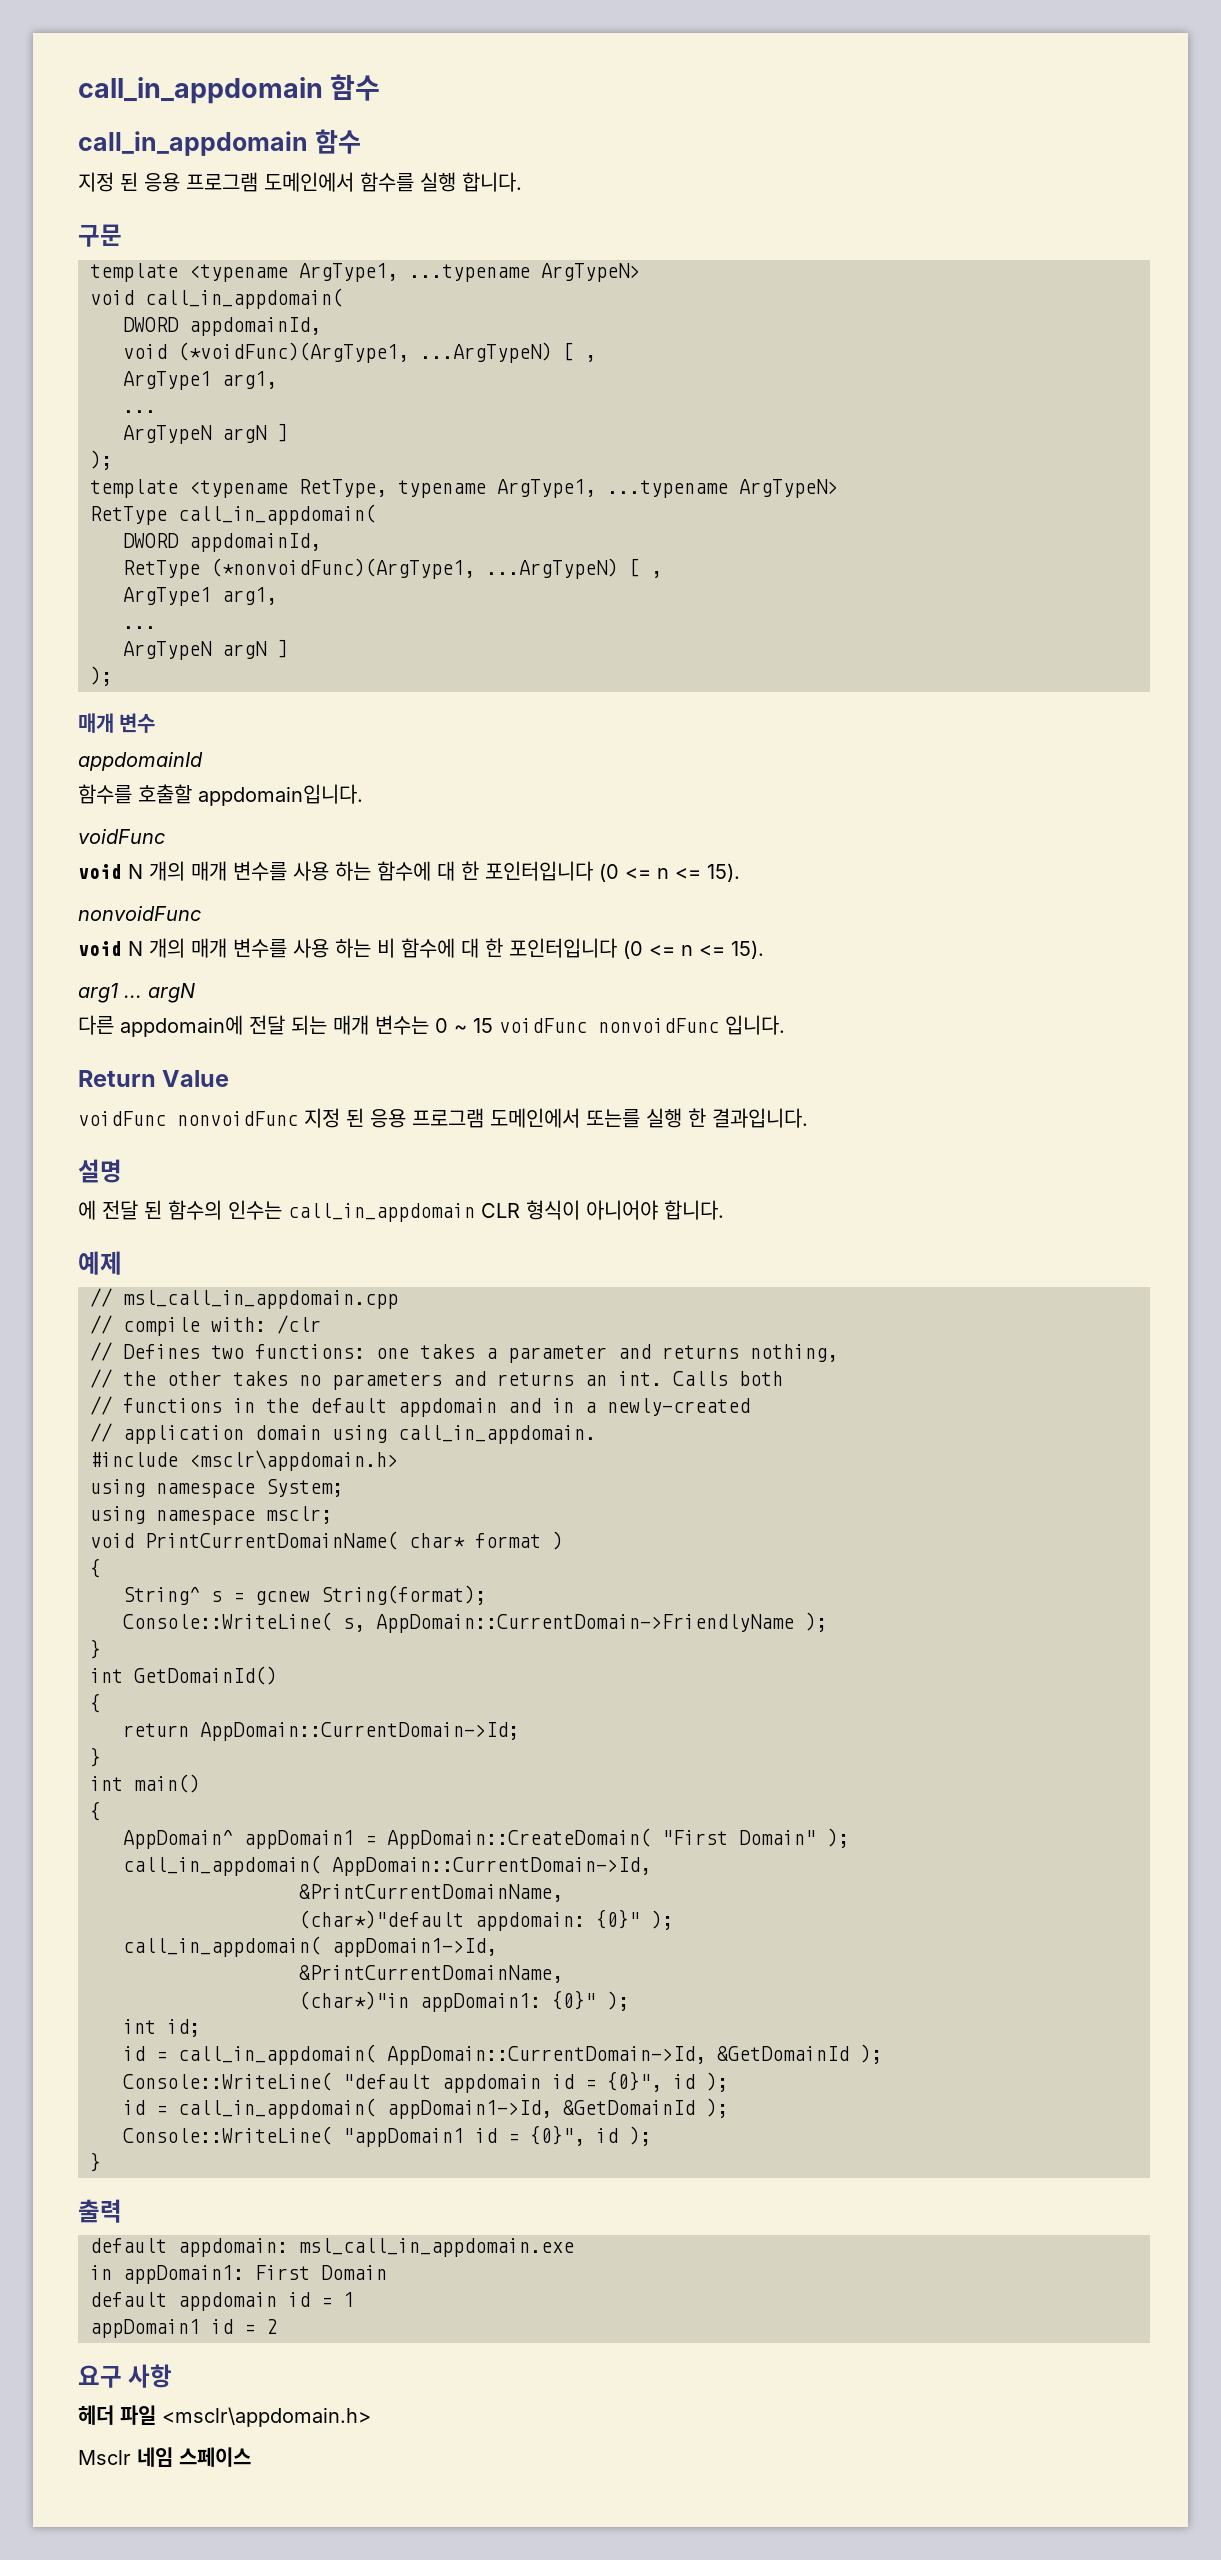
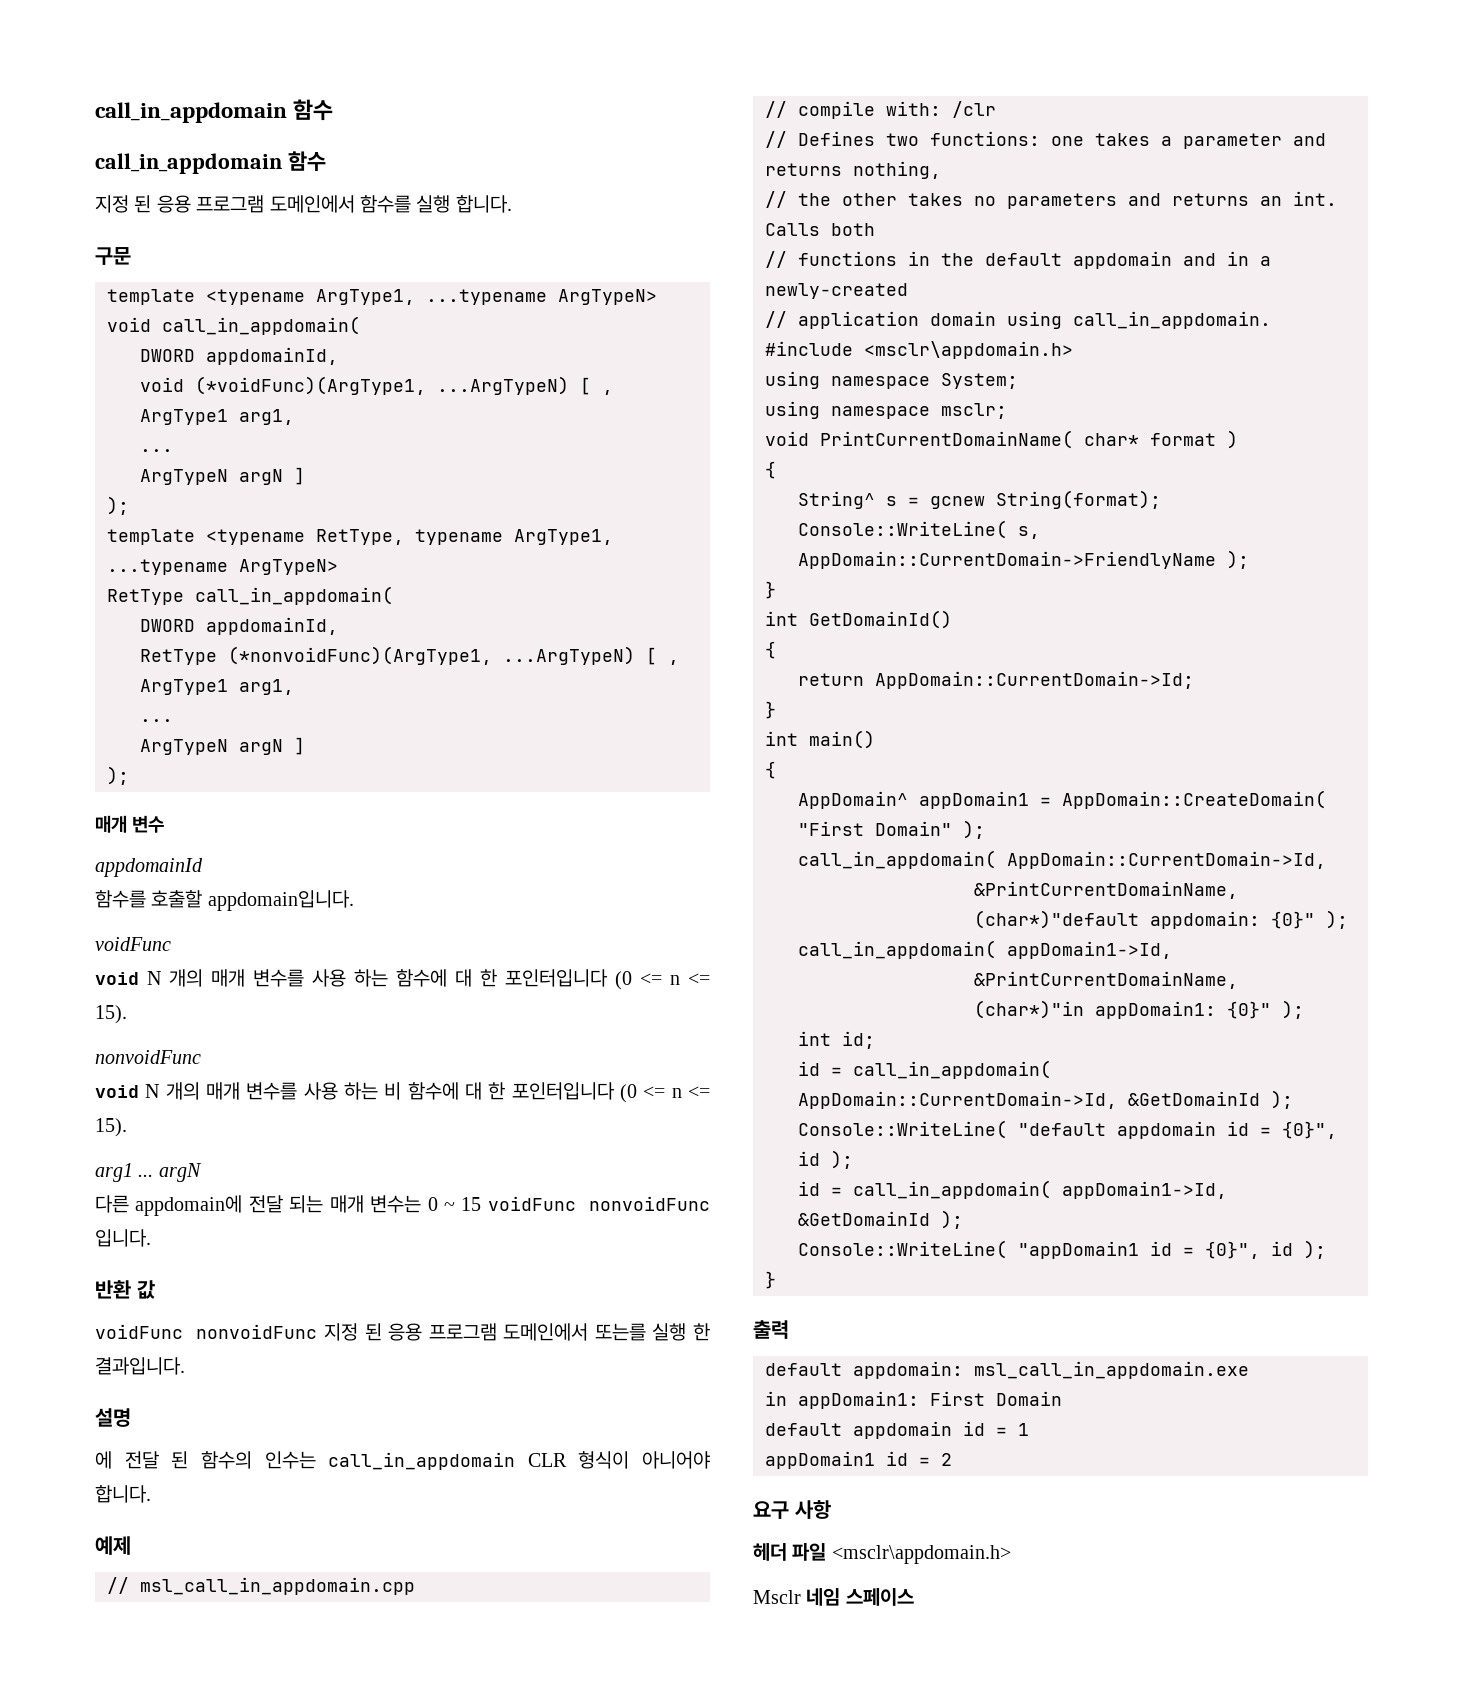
[78,1070,230,1087] Return Value -> [95,1280,155,1299] 반환 값

